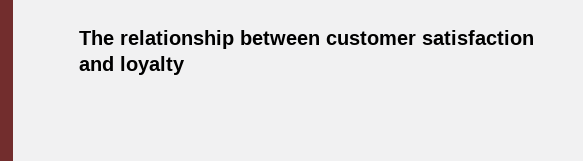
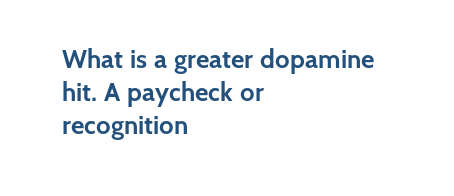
[79,30,534,49] [79,56,185,75] The relationship between customer satisfaction and loyalty -> [62,48,375,74] [62,81,265,107] [62,116,188,140] What is a greater dopamine hit. A paycheck or recognition

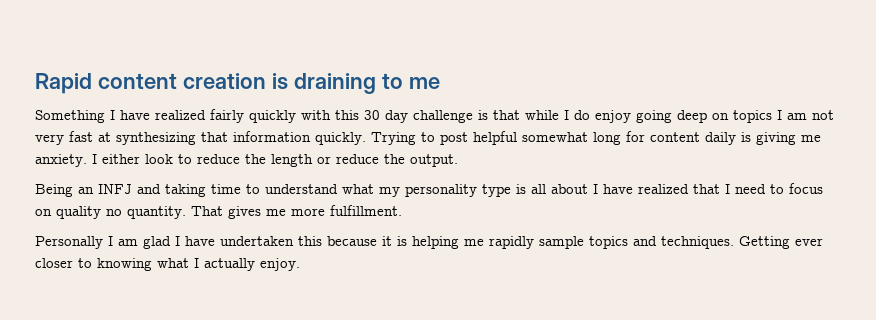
[62,48,375,74] [62,81,265,107] [62,116,188,140] What is a greater dopamine hit. A paycheck or recognition -> [35,73,440,94] [35,109,834,123] [35,131,821,145] [35,154,458,167] [35,183,823,197] [35,205,402,219] [35,236,823,249] [35,258,300,271] Rapid content creation is draining to me // Something I have realized fairly quickly with this 30 day challenge is that while I do enjoy going deep on topics I am not very fast at synthesizing that information quickly. Trying to post helpful somewhat long for content daily is giving me anxiety. I either look to reduce the length or reduce the output. // Being an INFJ and taking time to understand what my personality type is all about I have realized that I need to focus on quality no quantity. That gives me more fulfillment. // Personally I am glad I have undertaken this because it is helping me rapidly sample topics and techniques. Getting ever closer to knowing what I actually enjoy.

